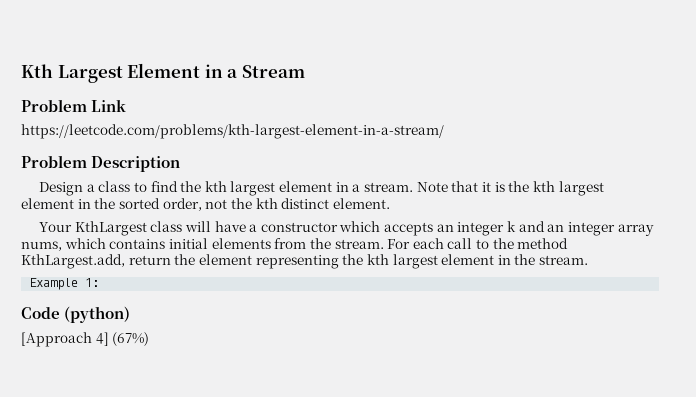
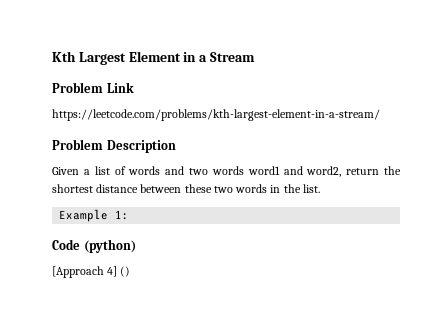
[38,181,604,196] [21,198,390,211] [38,221,654,236] [21,238,569,251] [21,254,589,269] Design a class to find the kth largest element in a stream. Note that it is the kth largest element in the sorted order, not the kth distinct element. // Your KthLargest class will have a constructor which accepts an integer k and an integer array nums, which contains initial elements from the stream. For each call to the method KthLargest.add, return the element representing the kth largest element in the stream. -> [52,166,401,177] [52,184,320,193] Given a list of words and two words word1 and word2, return the shortest distance between these two words in the list.
[112,332,150,346] (67%) -> [120,266,131,277] ()

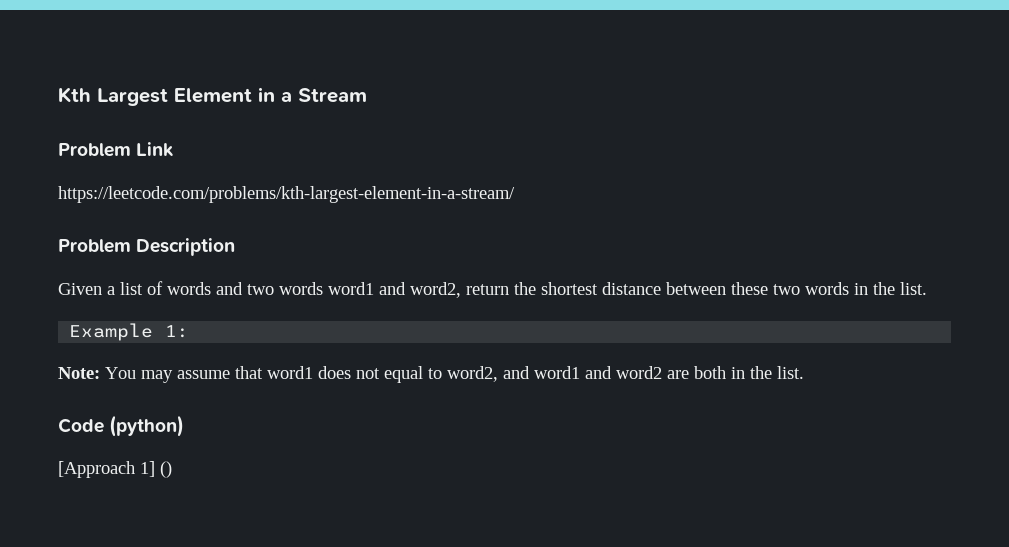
(130, 215) none -> [58,366,804,383] // Note: You may assume that word1 does not equal to word2, and word1 and word2 are both in the list.
[107,266,118,277] 4] -> [140,461,155,477] 1]

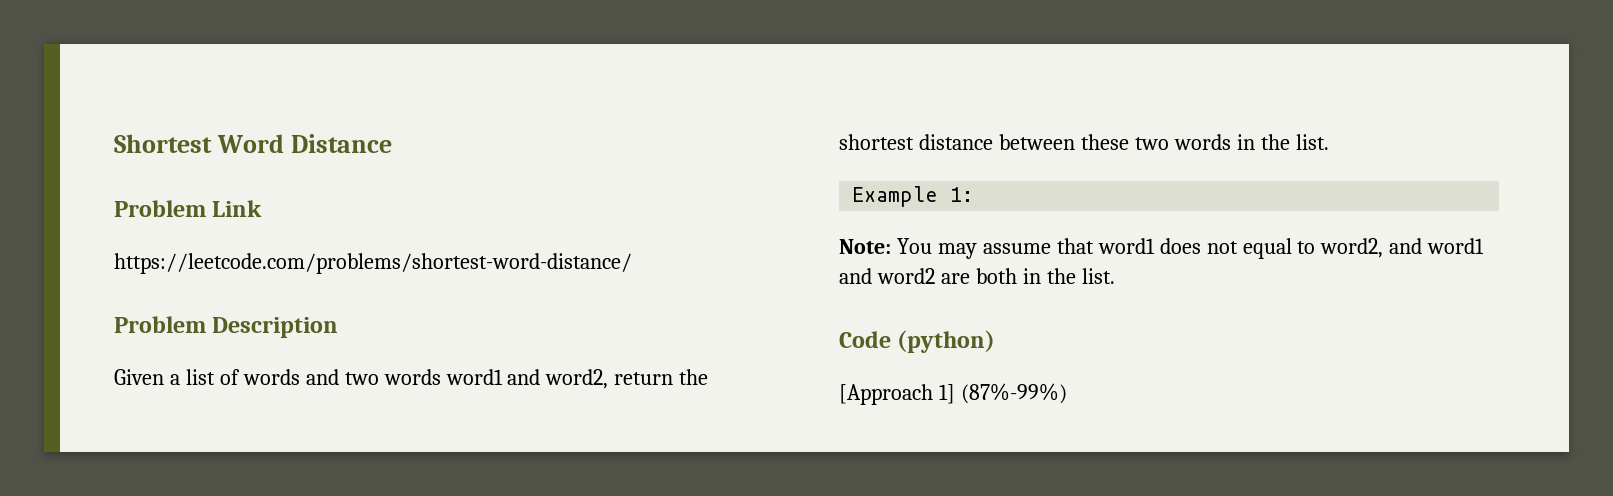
[58,87,367,106] Kth Largest Element in a Stream -> [114,134,392,153] Shortest Word Distance
[58,186,515,203] https://leetcode.com/problems/kth-largest-element-in-a-stream/ -> [114,253,632,274] https://leetcode.com/problems/shortest-word-distance/
[160,461,172,478] () -> [960,383,1067,404] (87%-99%)

